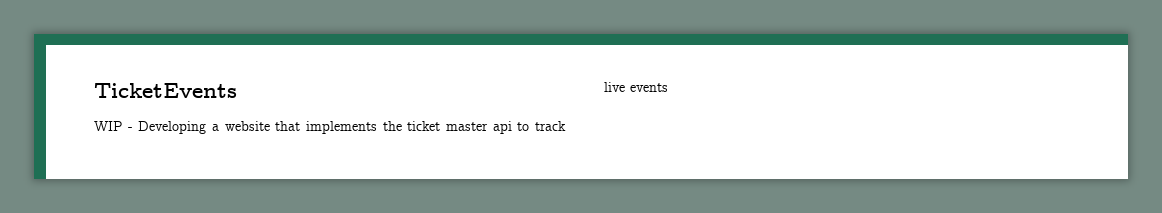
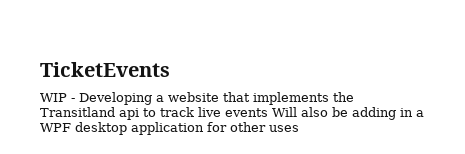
[407,121,489,131] ticket master -> [40,107,115,117] Transitland
(668, 87) none -> [272,107,424,120] [40,122,299,135] Will also be adding in a WPF desktop application for other uses

